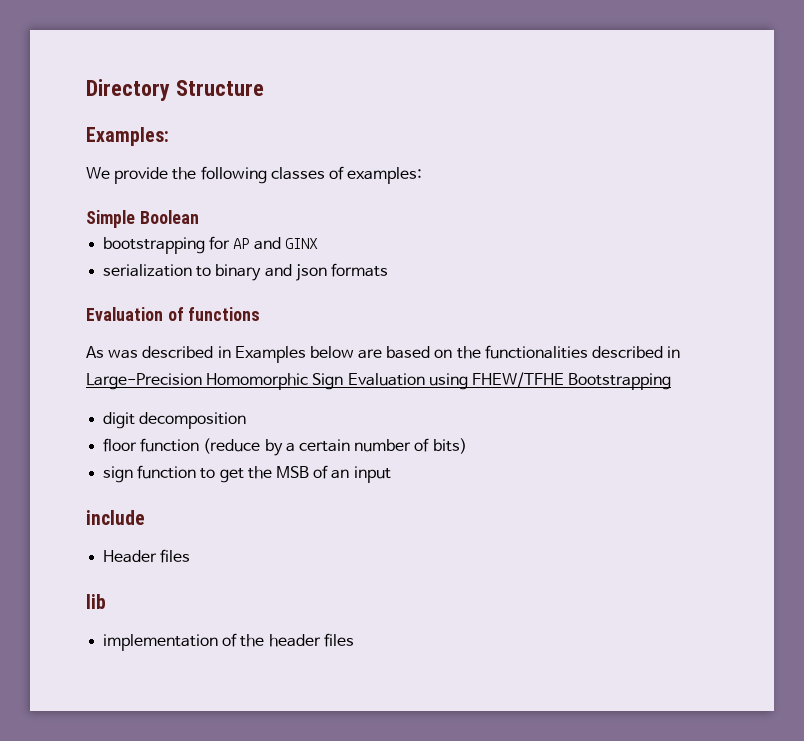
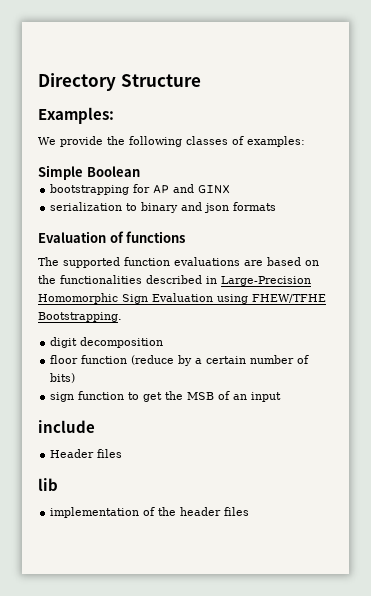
[86,346,354,363] As was described in Examples below -> [38,257,240,268] The supported function evaluations
[568,373,672,390] Bootstrapping -> [38,312,122,322] Bootstrapping.

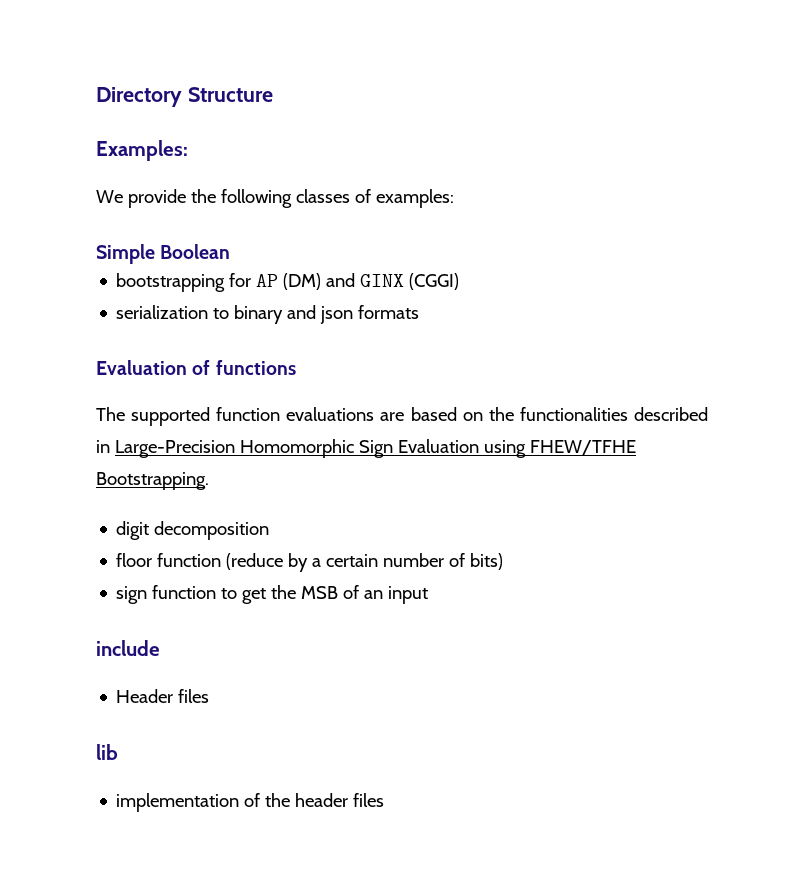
(170, 189) none -> [283,273,322,290] (DM)
(231, 189) none -> [409,273,460,290] (CGGI)

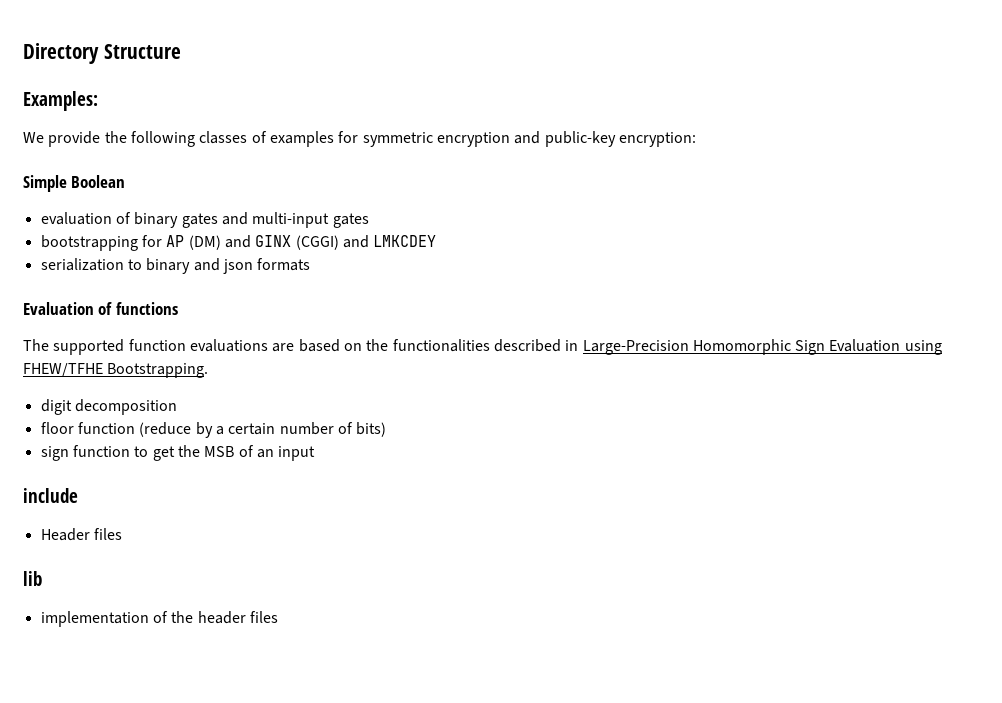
[375,189,454,208] [96,244,231,264] examples: // Simple Boolean -> [269,131,696,147] [23,175,126,192] [40,212,369,228] examples for symmetric encryption and public-key encryption: // Simple Boolean // evaluation of binary gates and multi-input gates
(460, 281) none -> [342,235,437,248] and LMKCDEY

